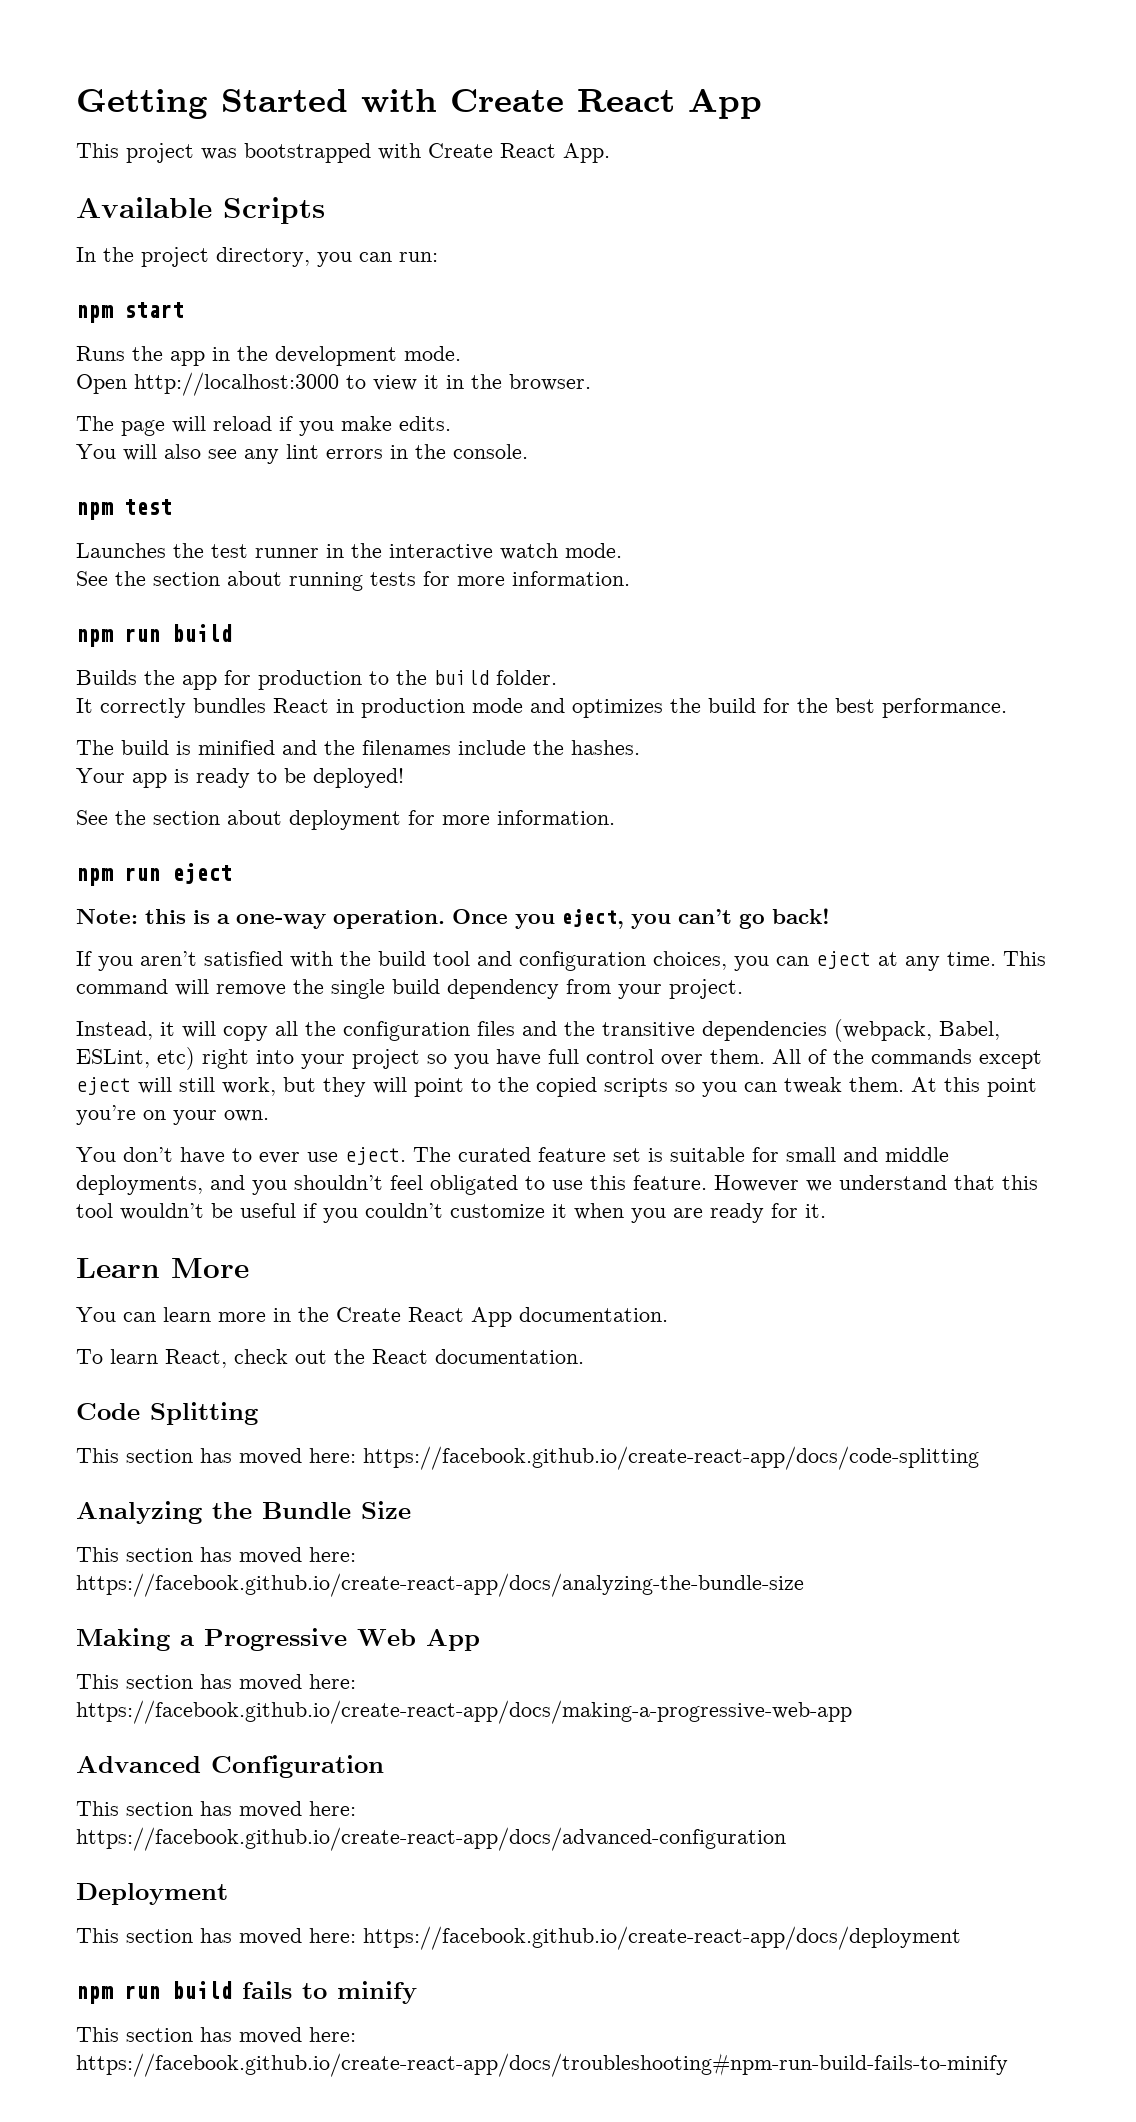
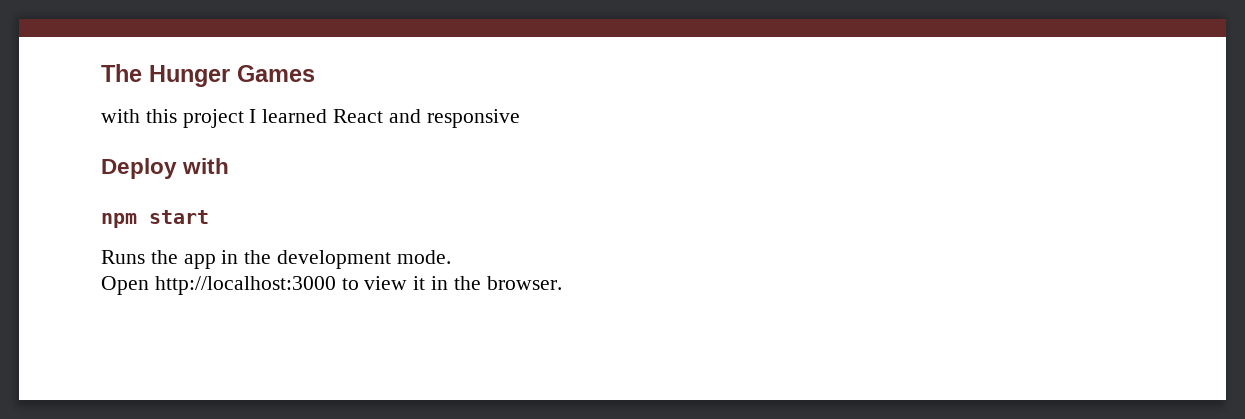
[76,89,762,119] [76,143,610,163] [76,197,325,224] [76,247,438,267] Getting Started with Create React App // This project was bootstrapped with Create React App. // Available Scripts // In the project directory, you can run: -> [101,64,315,87] [101,109,520,128] [101,158,230,179] The Hunger Games // with this project I learned React and responsive // Deploy with
[76,416,451,436] [76,444,528,464] [76,499,172,520] [76,543,622,560] [76,571,630,591] [76,624,232,647] [76,670,557,690] [76,698,1007,718] [76,740,640,755] [76,768,404,788] [76,810,615,830] [76,863,232,886] [76,908,830,929] [76,951,1046,971] [76,979,743,999] [76,1019,1000,1042] [76,1047,1042,1070] [76,1077,1037,1097] [76,1105,269,1125] [76,1147,949,1165] [76,1175,1038,1195] [76,1203,826,1223] [76,1258,249,1278] [76,1307,668,1327] [76,1349,584,1368] [76,1402,258,1425] [76,1446,979,1470] [76,1501,411,1524] [76,1547,356,1564] [76,1573,804,1597] [76,1628,480,1651] [76,1674,356,1691] [76,1700,852,1724] [76,1755,384,1778] [76,1801,356,1818] [76,1827,786,1851] [76,1883,228,1905] [76,1926,961,1950] [76,1981,417,2004] [76,2027,356,2044] [76,2053,1008,2077] // The page will reload if you make edits. // You will also see any lint errors in the console. // npm test // Launches the test runner in the interactive watch mode. // See the section about running tests for more information. // npm run build // Builds the app for production to the build folder. // It correctly bundles React in production mode and optimizes the build for the best performance. // The build is minified and the filenames include the hashes. // Your app is ready to be deployed! // See the section about deployment for more information. // npm run eject // Note: this is a one-way operation. Once you eject, you can’t go back! // If you aren’t satisfied with the build tool and configuration choices, you can eject at any time. This command will remove the single build dependency from your project. // Instead, it will copy all the configuration files and the transitive dependencies (webpack, Babel, ESLint, etc) right into your project so you have full control over them. All of the commands except eject will still work, but they will point to the copied scripts so you can tweak them. At this point you’re on your own. // You don’t have to ever use eject. The curated feature set is suitable for small and middle deployments, and you shouldn’t feel obligated to use this feature. However we understand that this tool wouldn’t be useful if you couldn’t customize it when you are ready for it. // Learn More // You can learn more in the Create React App documentation. // To learn React, check out the React documentation. // Code Splitting // This section has moved here: https://facebook.github.io/create-react-app/docs/code-splitting // Analyzing the Bundle Size // This section has moved here: https://facebook.github.io/create-react-app/docs/analyzing-the-bundle-size // Making a Progressive Web App // This section has moved here: https://facebook.github.io/create-react-app/docs/making-a-progressive-web-app // Advanced Configuration // This section has moved here: https://facebook.github.io/create-react-app/docs/advanced-configuration // Deployment // This section has moved here: https://facebook.github.io/create-react-app/docs/deployment // npm run build fails to minify // This section has moved here: https://facebook.github.io/create-react-app/docs/troubleshooting#npm-run-build-fails-to-minify -> (562, 283) none

